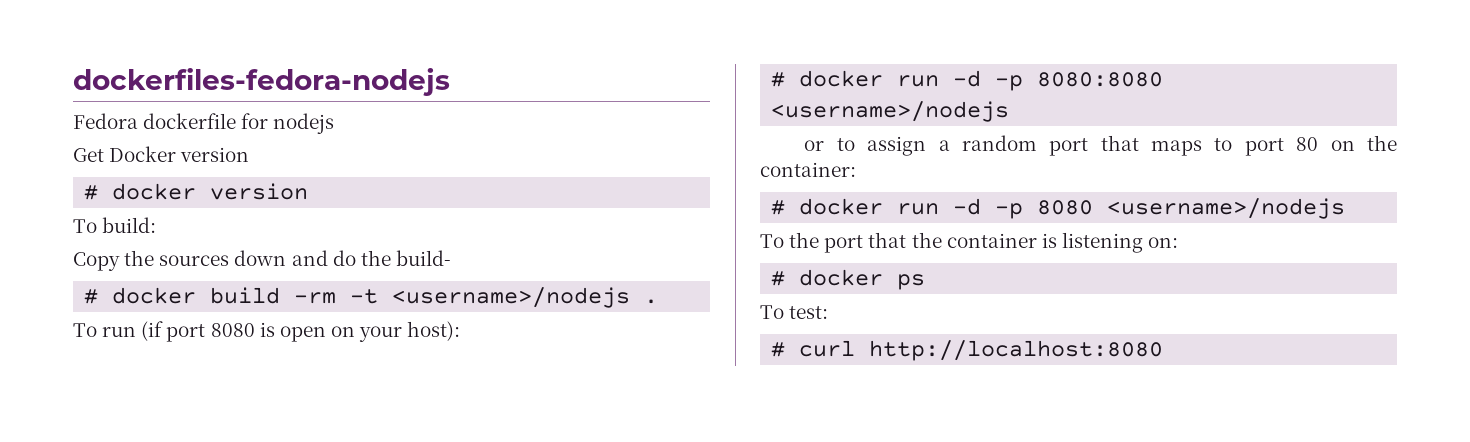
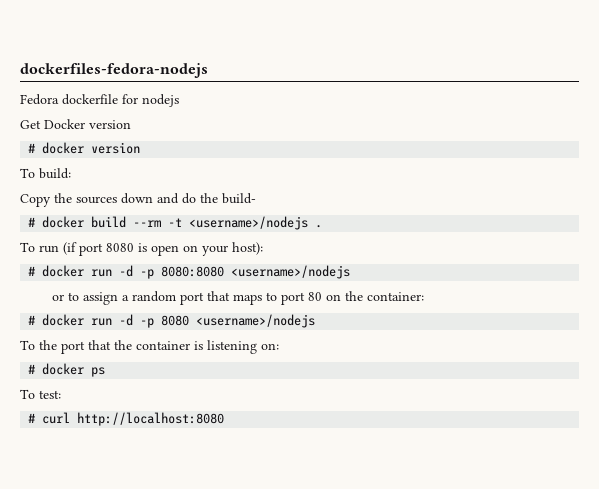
[294,292,337,304] -rm -> [133,220,162,227] --rm

